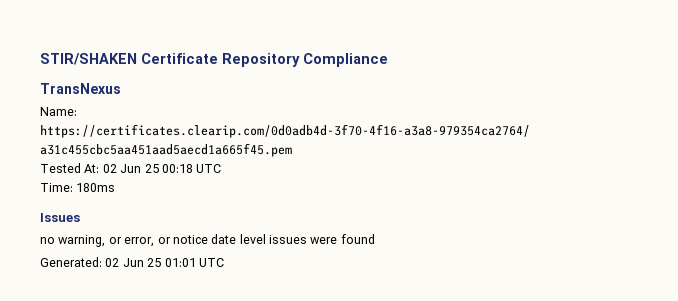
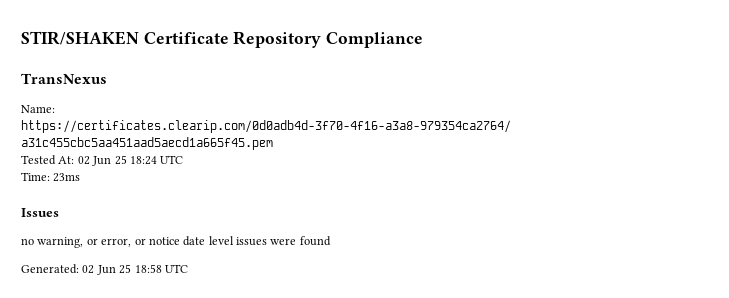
[161,164,193,173] 00:18 -> [129,156,157,165] 18:24
[76,183,116,192] 180ms -> [53,173,81,182] 23ms
[164,258,196,267] 01:01 -> [134,264,162,273] 18:58

